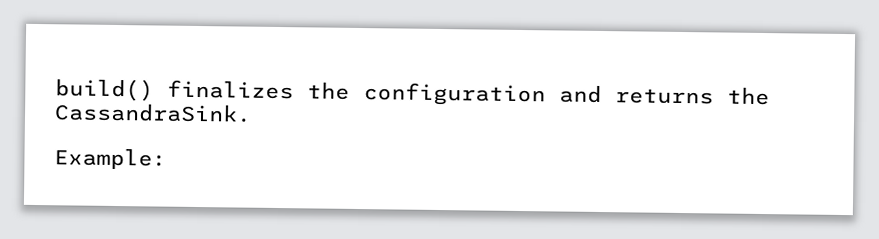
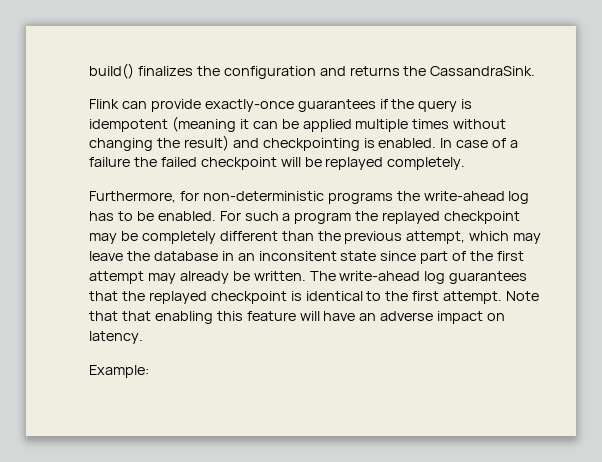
(252, 113) none -> [89,99,473,112] [89,116,507,132] [89,135,519,151] [89,157,466,170] [89,191,530,204] [89,211,521,224] [89,231,542,244] [89,251,525,264] [89,271,528,284] [89,291,540,304] [89,311,506,324] [89,331,143,344] // Flink can provide exactly-once guarantees if the query is idempotent (meaning it can be applied multiple times without changing the result) and checkpointing is enabled. In case of a failure the failed checkpoint will be replayed completely. // Furthermore, for non-deterministic programs the write-ahead log has to be enabled. For such a program the replayed checkpoint may be completely different than the previous attempt, which may leave the database in an inconsitent state since part of the first attempt may already be written. The write-ahead log guarantees that the replayed checkpoint is identical to the first attempt. Note that that enabling this feature will have an adverse impact on latency.

